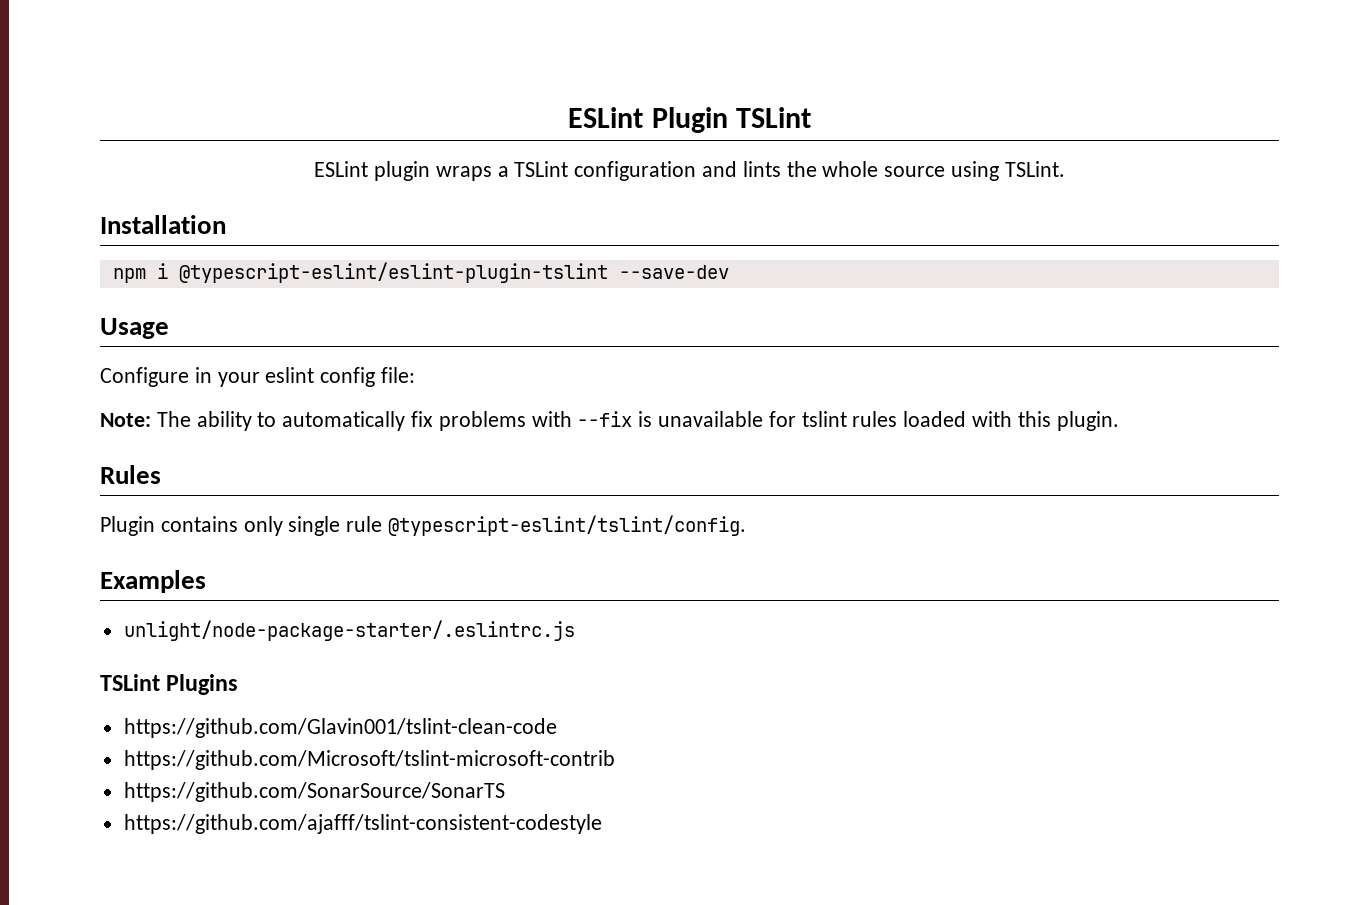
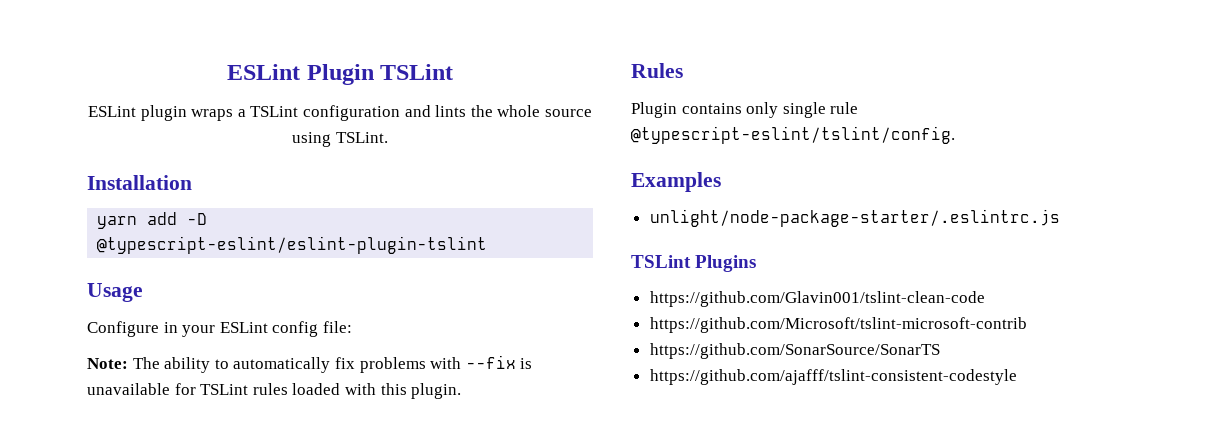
[112,263,168,283] npm i -> [97,212,208,229] yarn add -D
[618,265,729,279] --save-dev -> (488, 245) none
[265,367,315,383] eslint -> [219,322,268,333] ESLint
[801,411,847,427] tslint -> [200,384,249,395] TSLint

